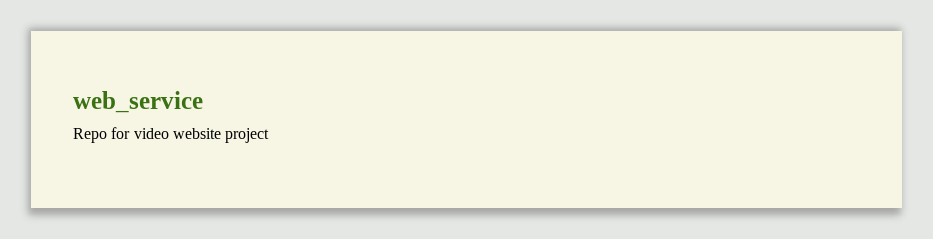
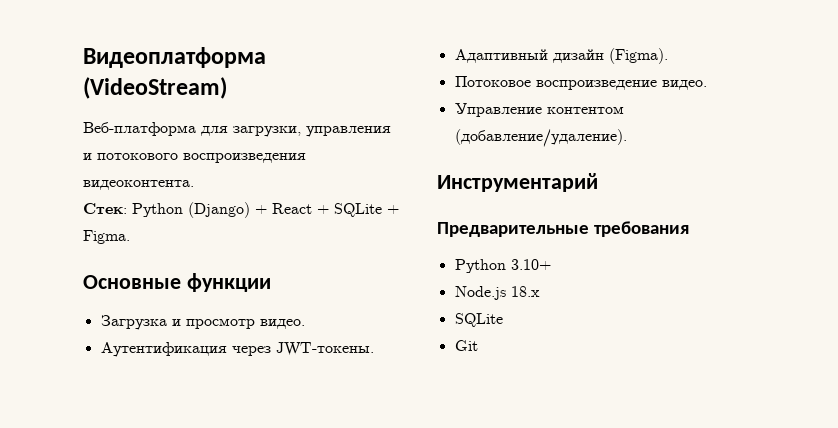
[73,91,203,113] [73,127,270,143] web_service // Repo for video website project -> [83,47,266,68] [83,77,227,99] [83,122,391,137] [83,153,306,163] [83,180,194,190] [83,202,399,218] [83,230,130,244] [83,273,271,292] [100,315,305,330] [100,342,374,357] [454,48,668,64] [454,76,707,90] [454,103,624,117] [454,129,627,147] [437,173,598,192] [437,221,690,237] [454,259,551,273] [454,286,540,300] [454,313,503,327] [454,340,478,351] Видеоплатформа (VideoStream) // Веб-платформа для загрузки, управления и потокового воспроизведения видеоконтента. // Стек: Python (Django) + React + SQLite + Figma. // Основные функции // Загрузка и просмотр видео. // Аутентификация через JWT-токены. // Адаптивный дизайн (Figma). // Потоковое воспроизведение видео. // Управление контентом (добавление/удаление). // Инструментарий // Предварительные требования // Python 3.10+ // Node.js 18.x // SQLite // Git

